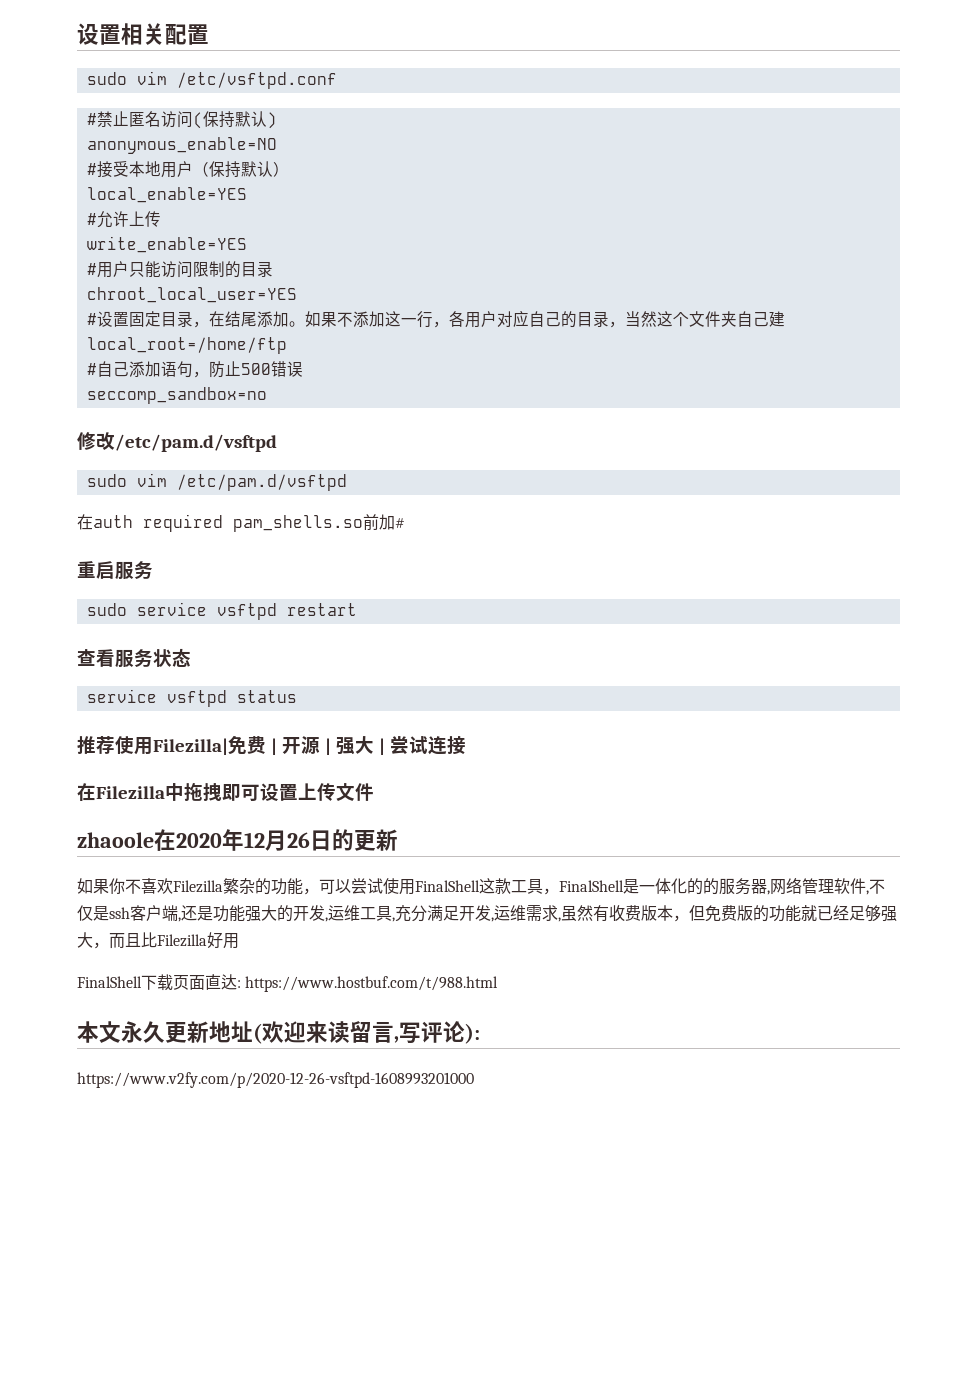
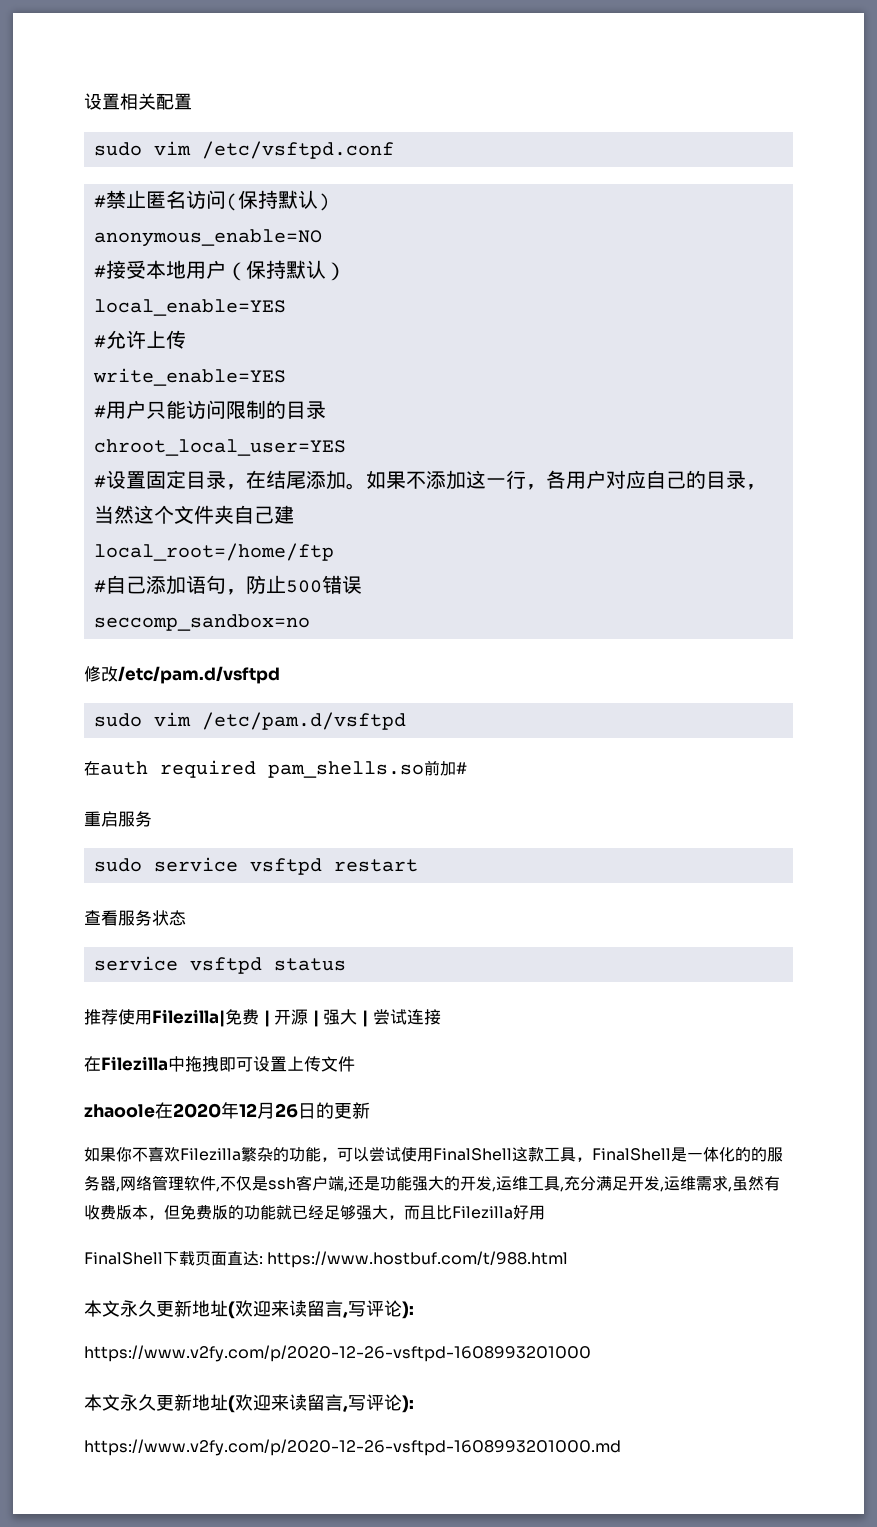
(474, 1080) none -> [84,1394,414,1413] [84,1439,621,1456] // 本文永久更新地址(欢迎来读留言,写评论): // https://www.v2fy.com/p/2020-12-26-vsftpd-1608993201000.md

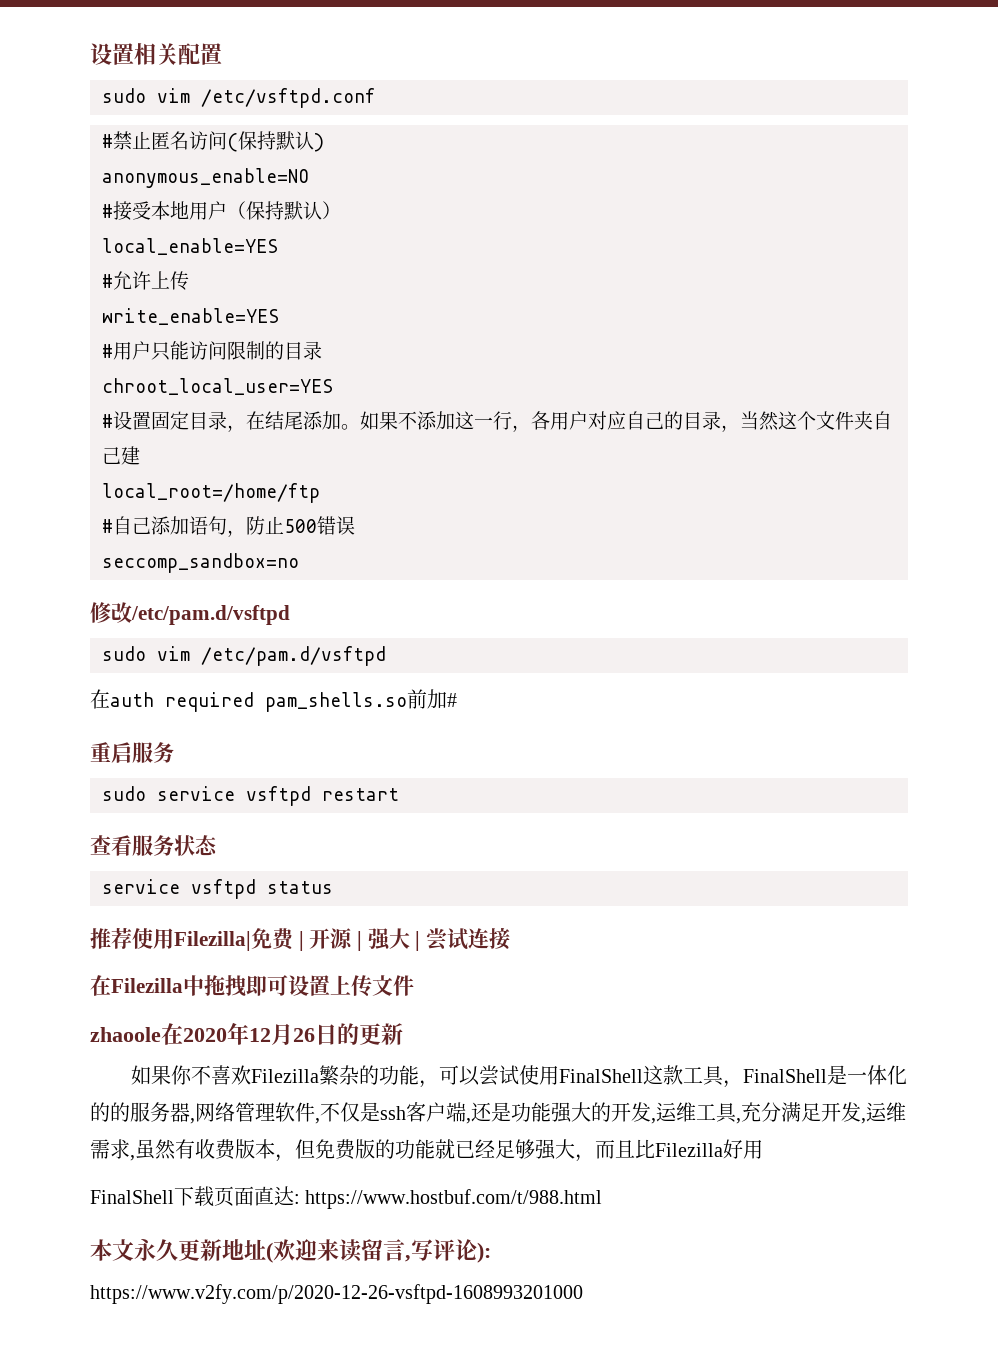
[84,1394,414,1413] [84,1439,621,1456] // 本文永久更新地址(欢迎来读留言,写评论): // https://www.v2fy.com/p/2020-12-26-vsftpd-1608993201000.md -> (583, 1294) none

